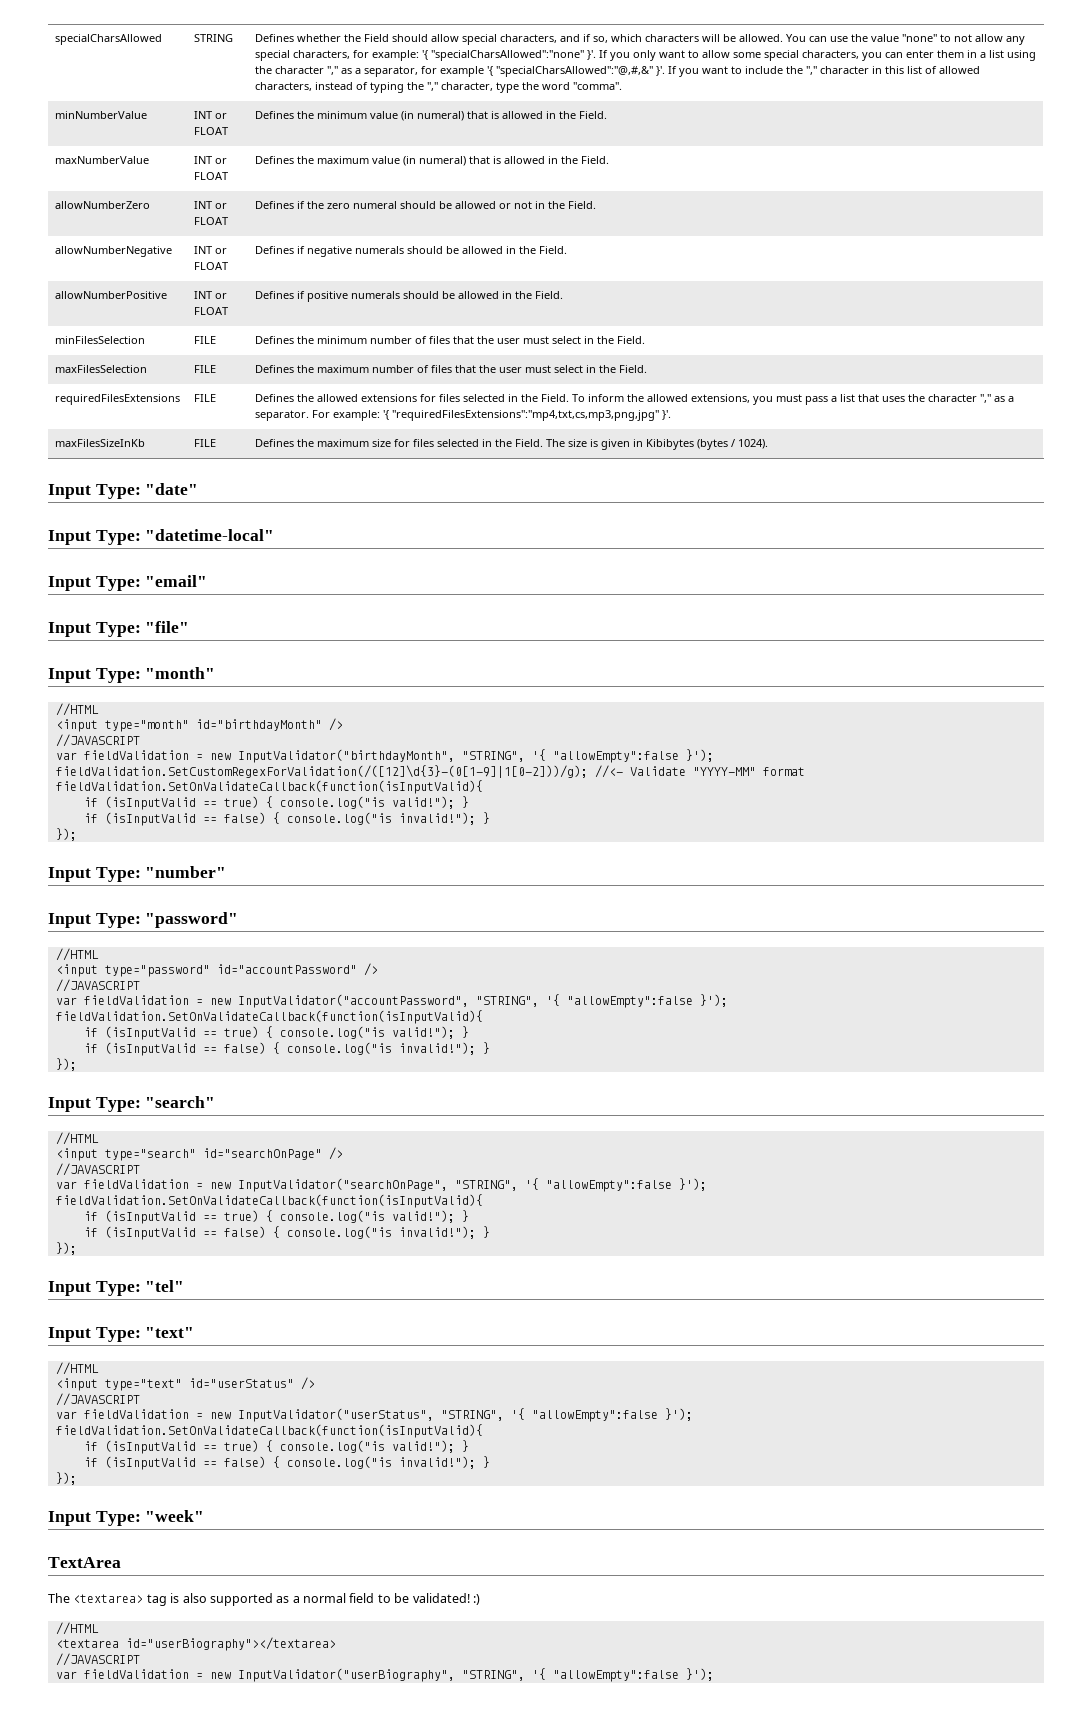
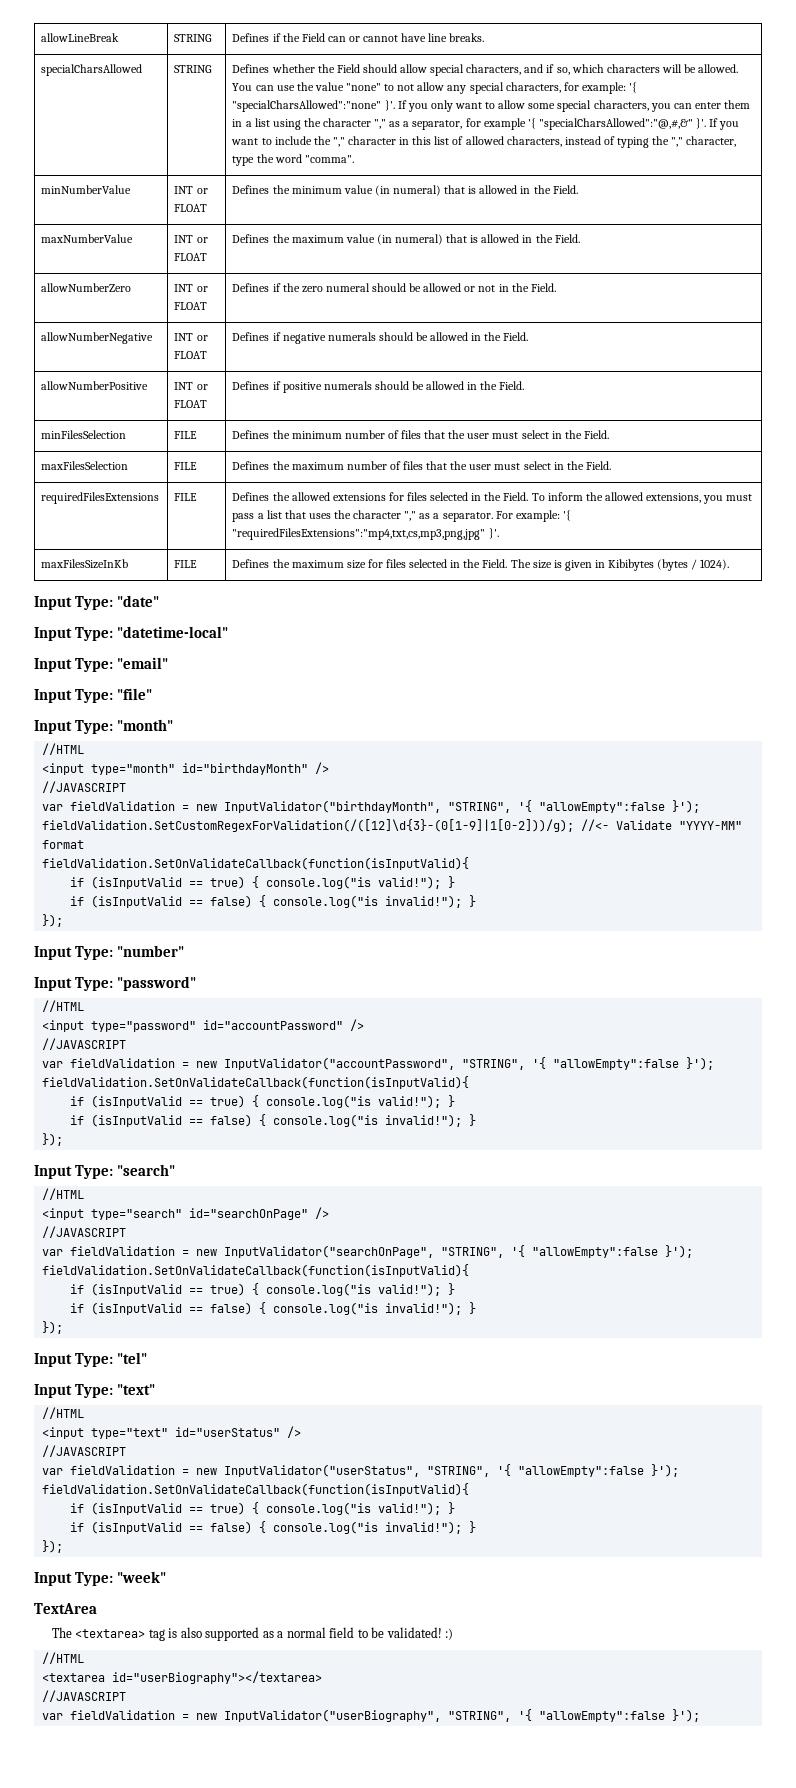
(54, 39) none -> [41,33,120,42] [174,34,213,42] [232,33,485,42] allowLineBreak | STRING | Defines if the Field can or cannot have line breaks. //

